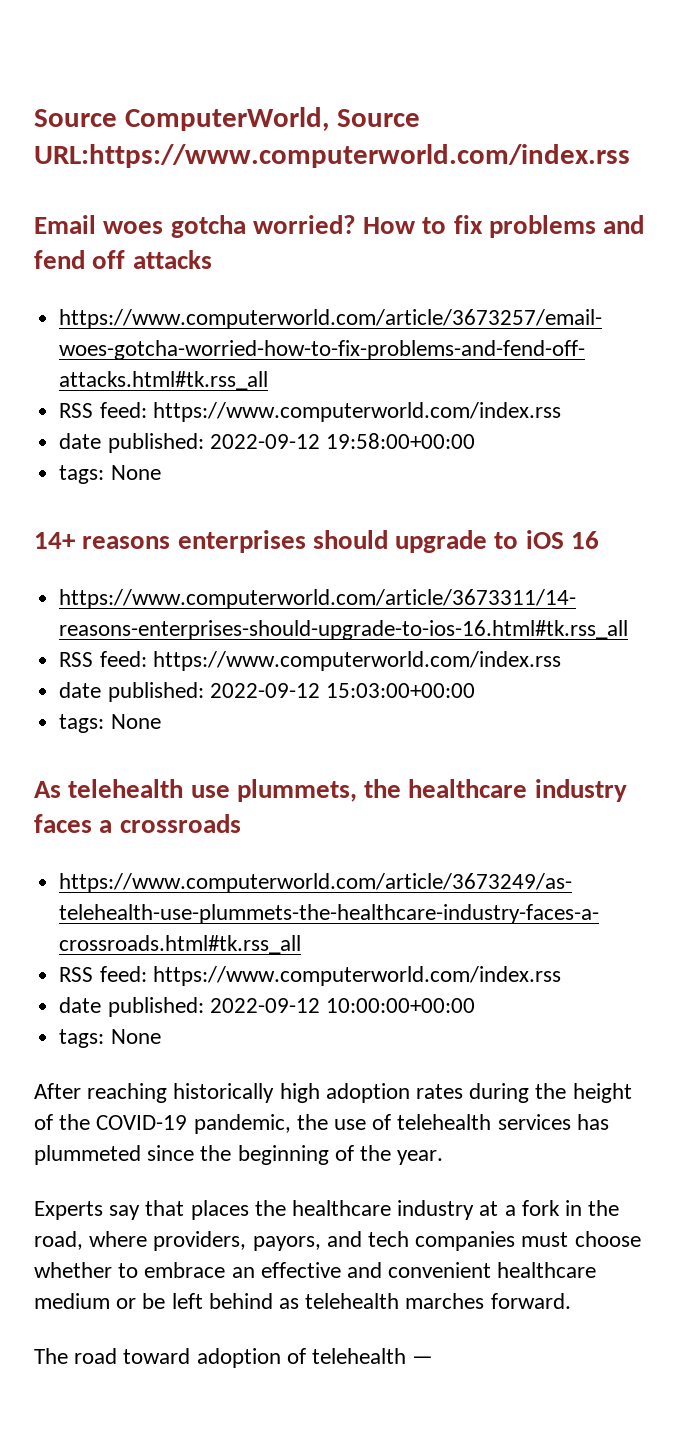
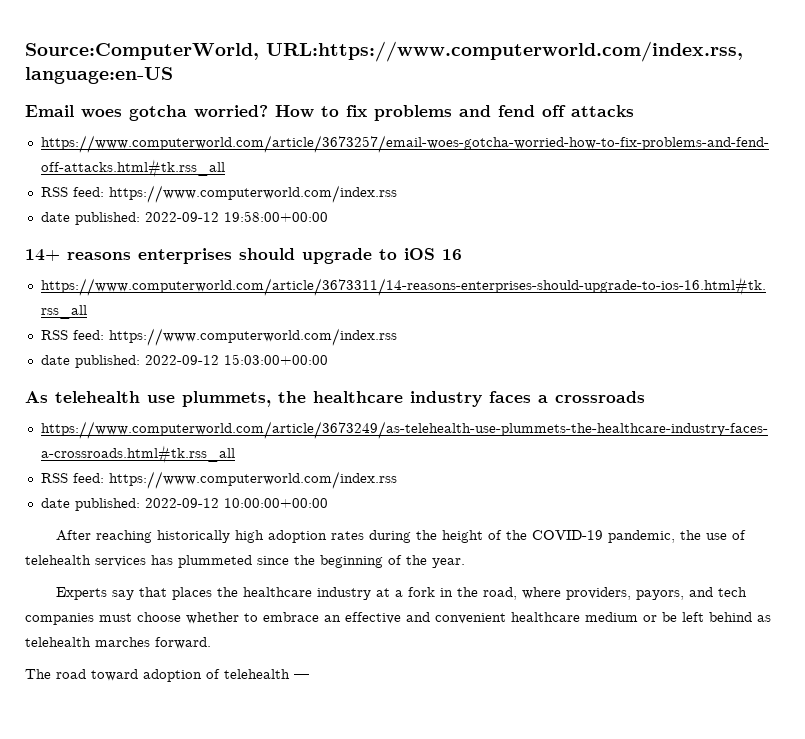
[34,107,420,131] [34,144,630,168] Source ComputerWorld, Source URL:https://www.computerworld.com/index.rss -> [25,41,743,62] [25,67,173,84] Source:ComputerWorld, URL:https://www.computerworld.com/index.rss, language:en-US
[59,465,161,484] // tags: None -> (328, 216) none
[59,714,161,733] // tags: None -> (328, 359) none
[59,1029,161,1048] // tags: None -> (328, 503) none

